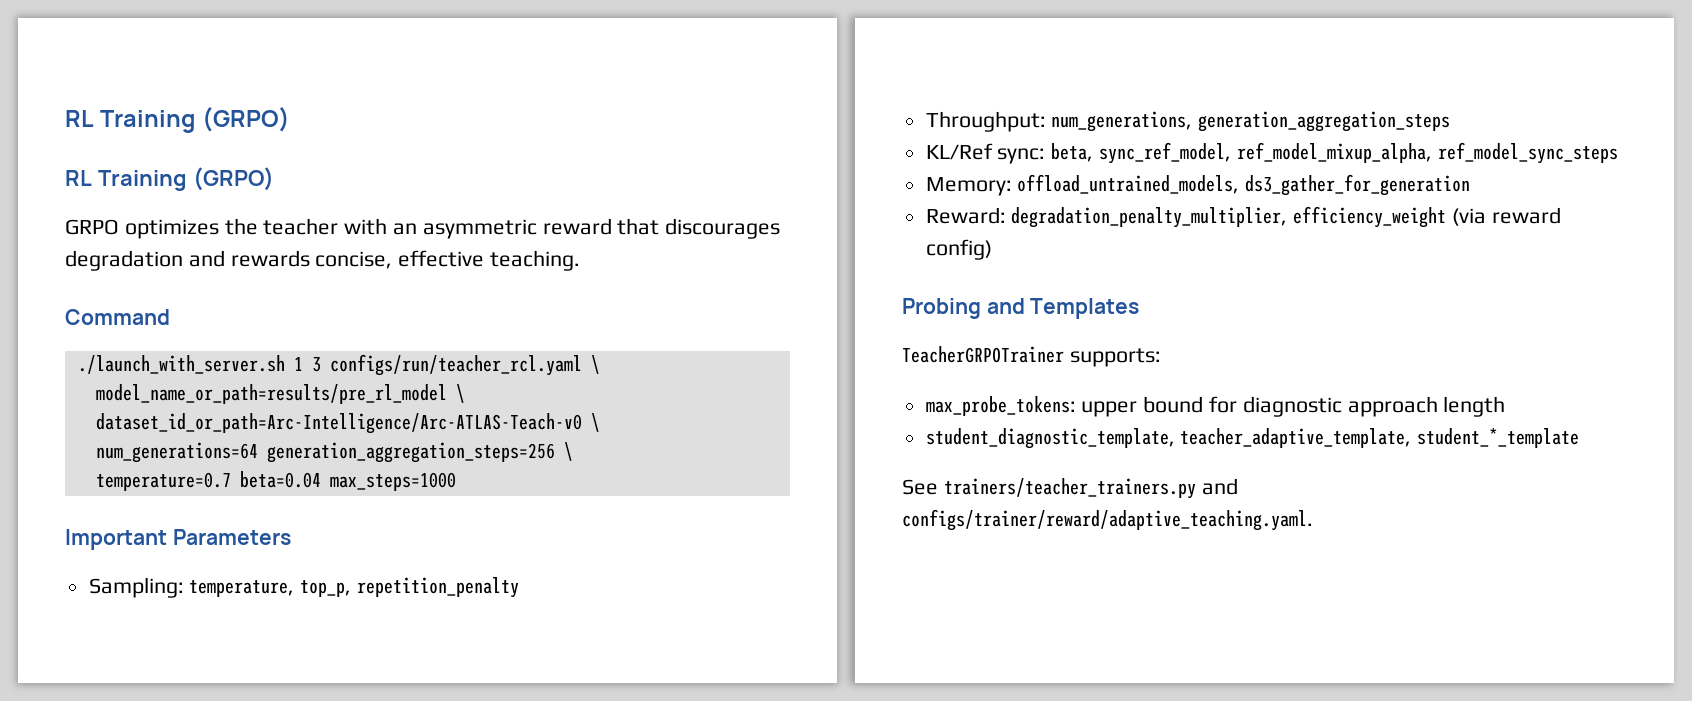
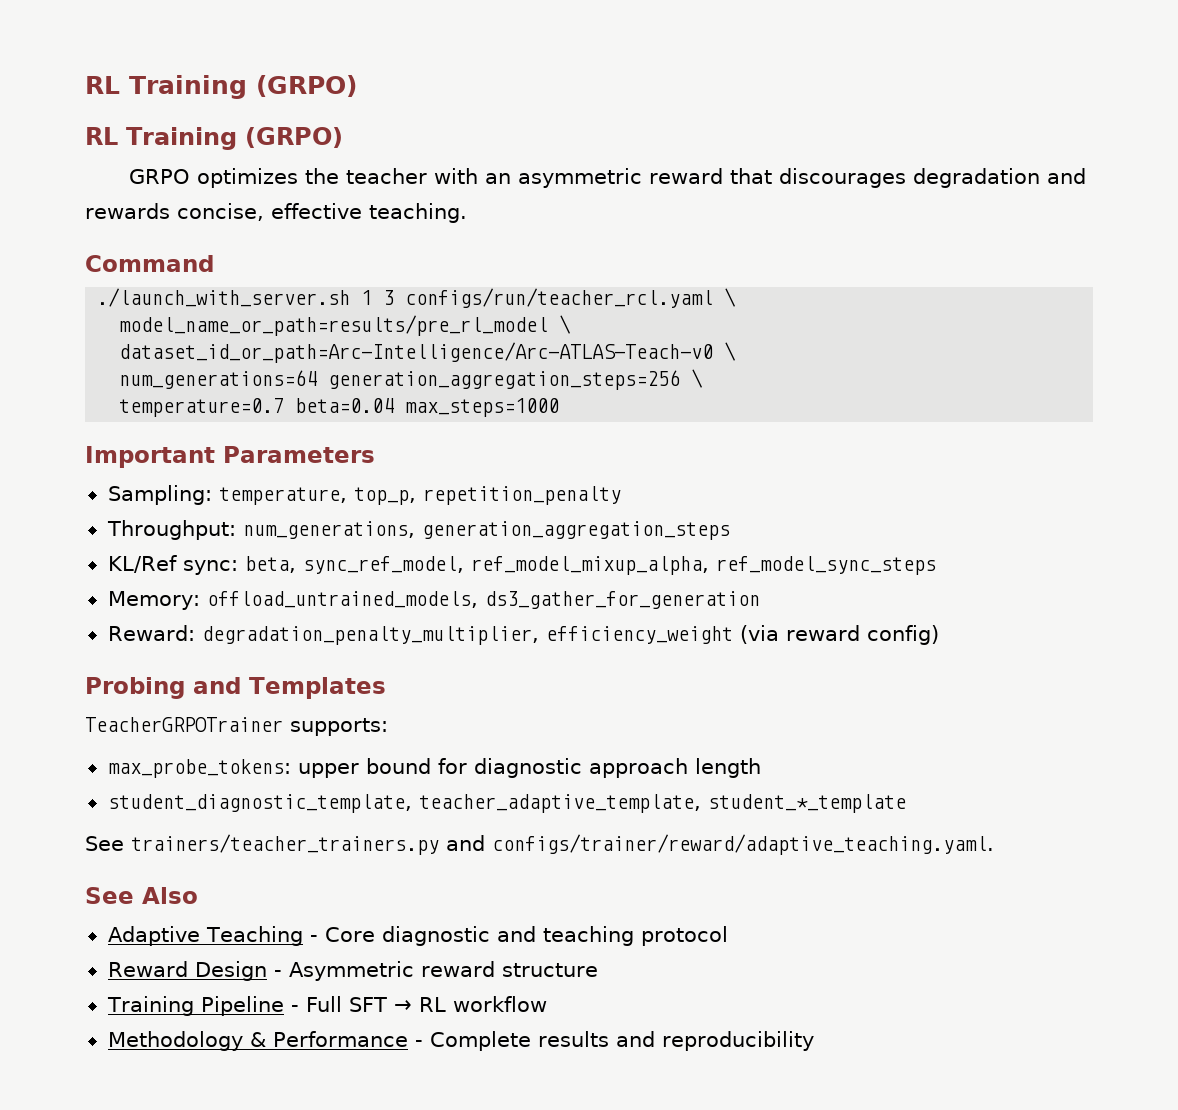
(1313, 520) none -> [85,887,198,904] [107,926,728,946] [107,961,598,981] [106,996,548,1016] [107,1031,814,1051] // See Also // Adaptive Teaching - Core diagnostic and teaching protocol // Reward Design - Asymmetric reward structure // Training Pipeline - Full SFT → RL workflow // Methodology & Performance - Complete results and reproducibility

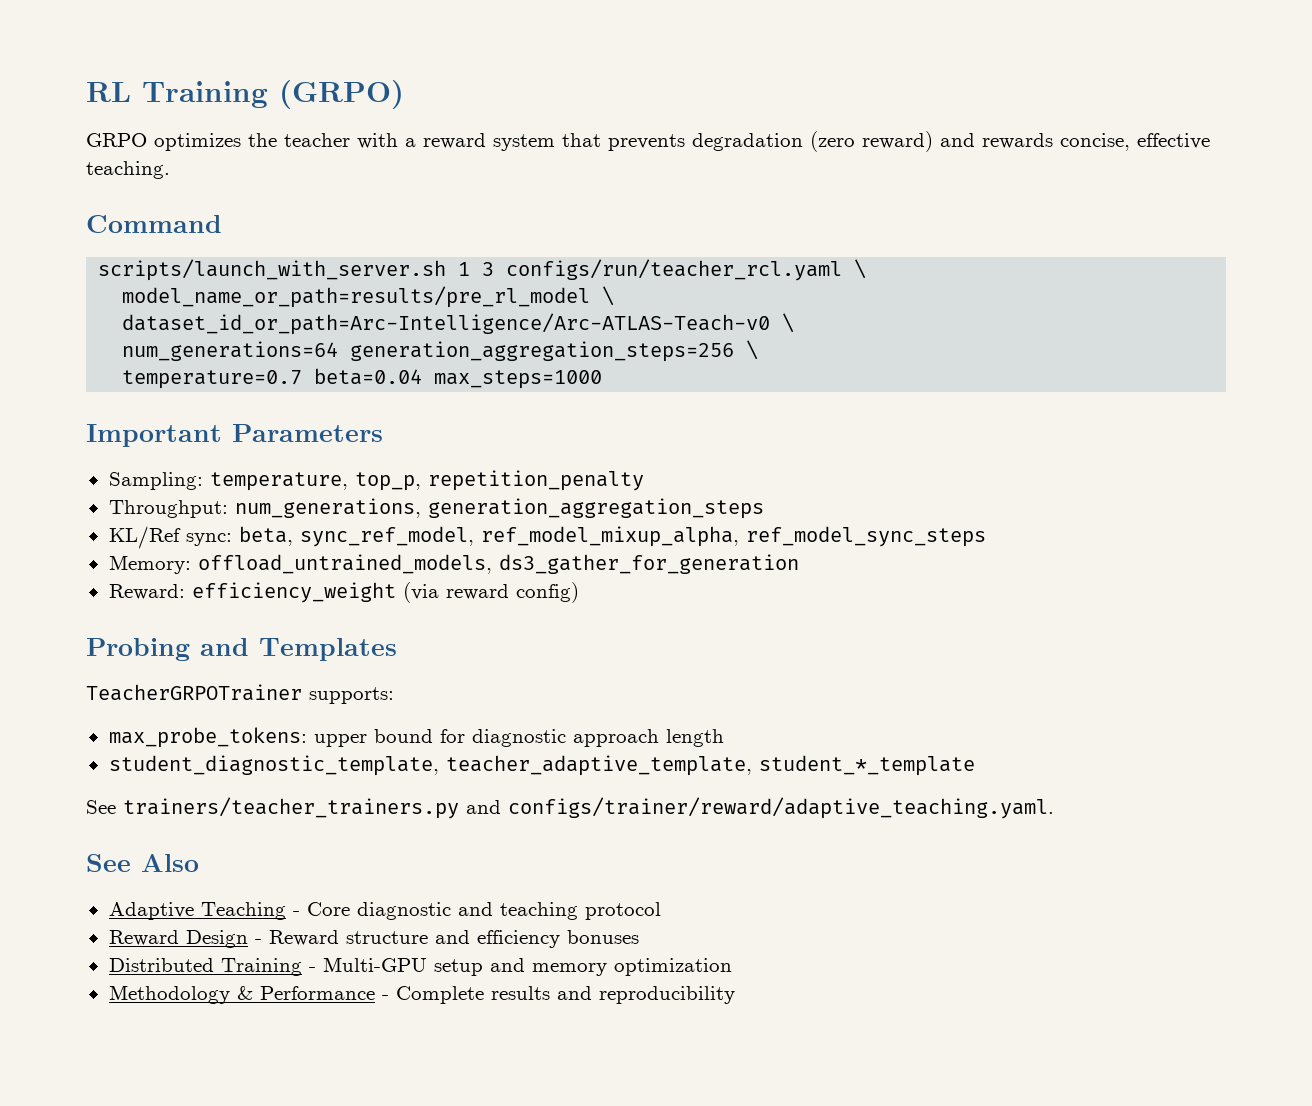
[85,75,357,99] [85,127,343,150] RL Training (GRPO) // RL Training (GRPO) -> [86,80,404,109] RL Training (GRPO)
[484,168,1040,188] an asymmetric reward that discourages degradation -> [405,131,933,152] a reward system that prevents degradation (zero reward)
[97,288,351,307] ./launch_with_server.sh -> [98,259,447,281] scripts/launch_with_server.sh
[201,626,539,645] degradation_penalty_multiplier, -> (185, 592) none
[288,961,495,981] Asymmetric reward -> [268,930,339,946] Reward
[106,996,548,1016] // Training Pipeline - Full SFT → RL workflow -> [434,930,639,948] [108,957,732,976] and efficiency bonuses // Distributed Training - Multi-GPU setup and memory optimization

